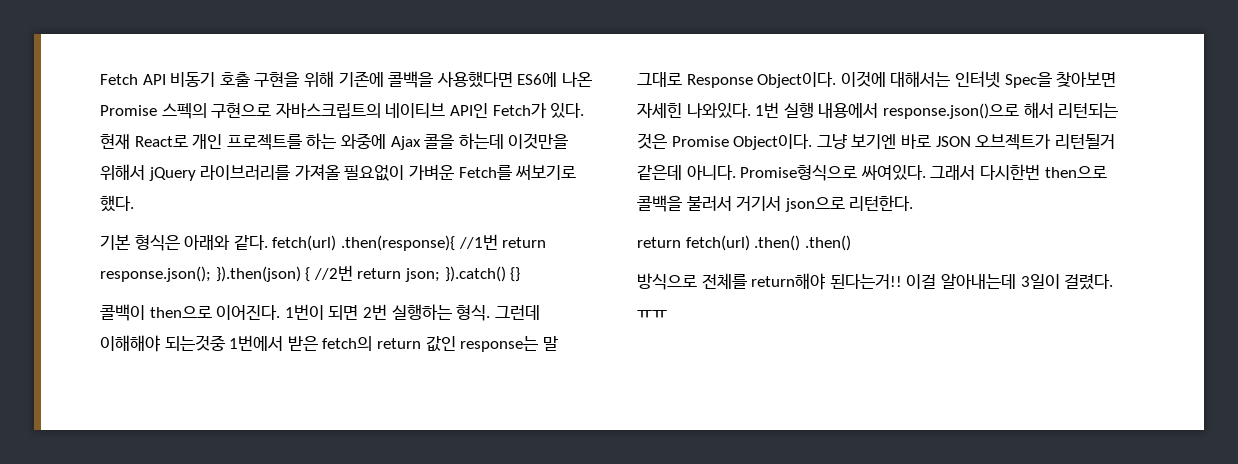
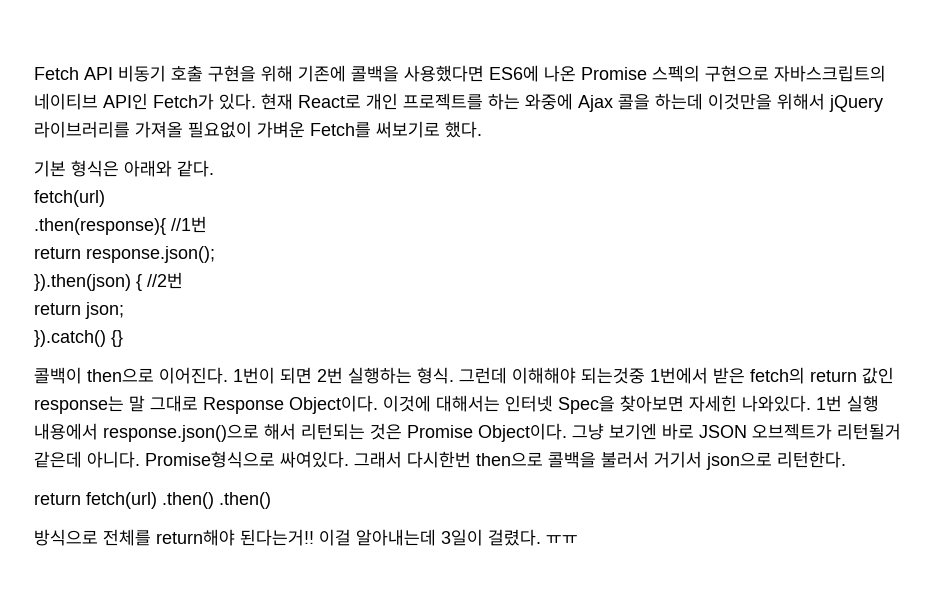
[272,235,337,251] fetch(url) -> [34,190,105,207] // fetch(url) //
(498, 242) none -> (207, 224) //
(211, 274) none -> (215, 254) //
(353, 273) none -> (183, 280) //
(440, 275) none -> (124, 310) //

